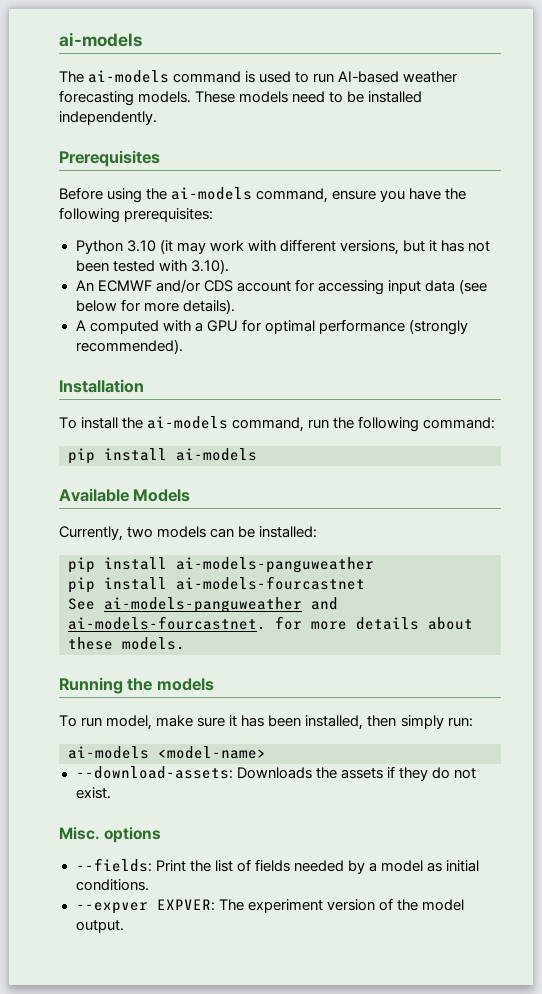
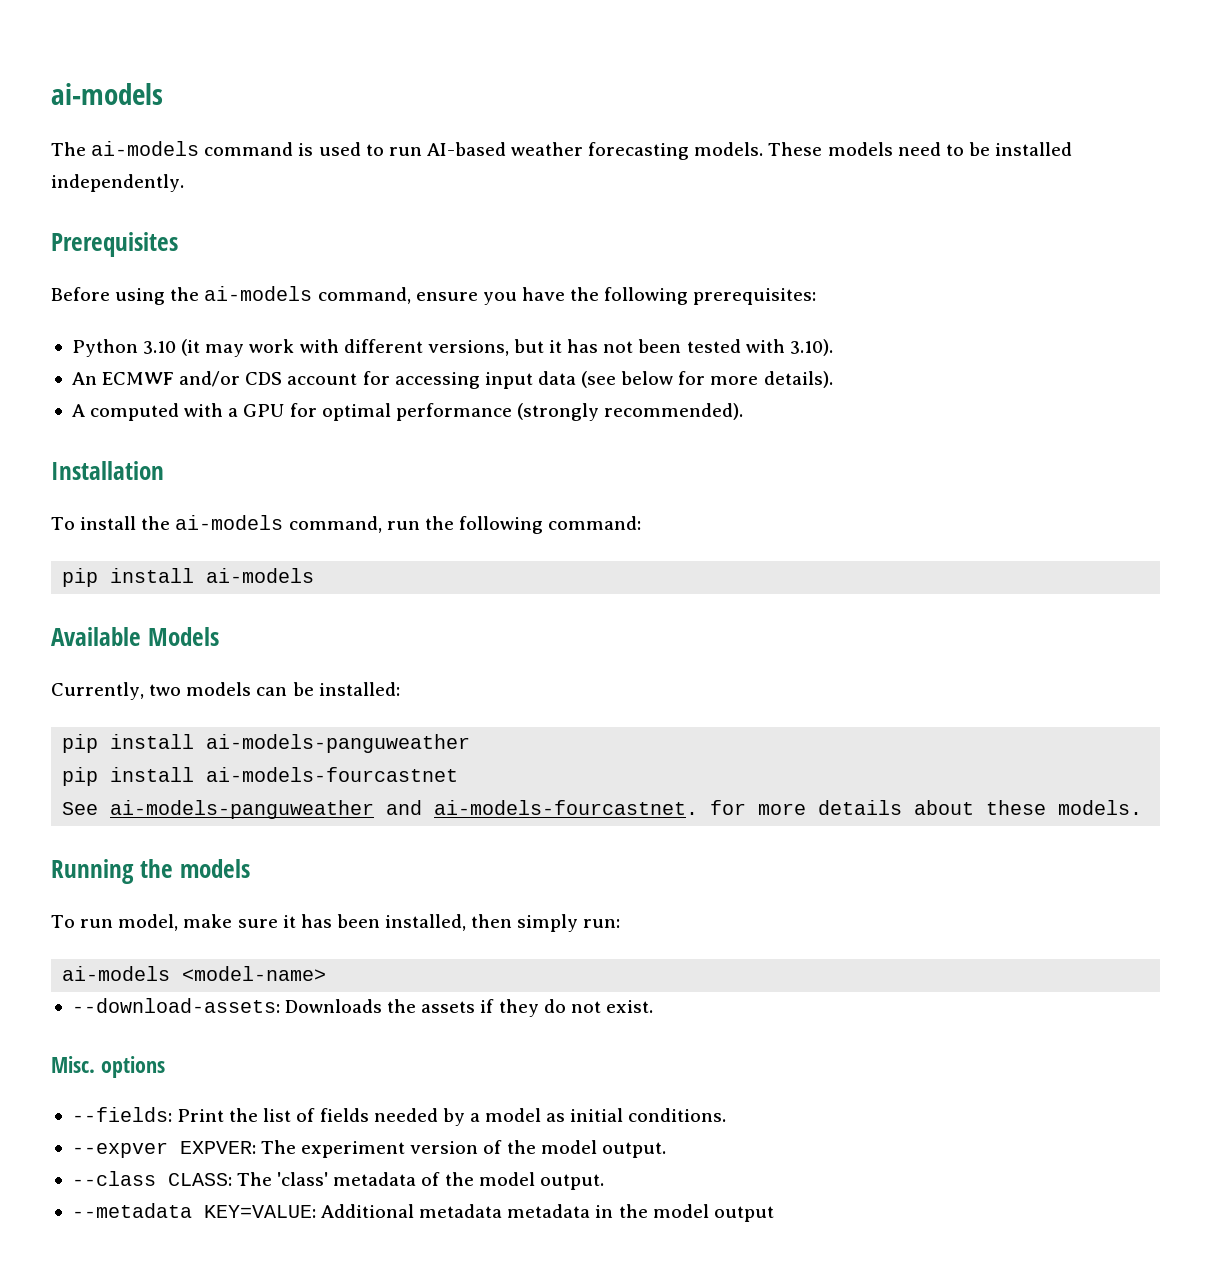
(124, 926) none -> [71,1171,604,1190] [71,1203,774,1222] // --class CLASS: The 'class' metadata of the model output. // --metadata KEY=VALUE: Additional metadata metadata in the model output

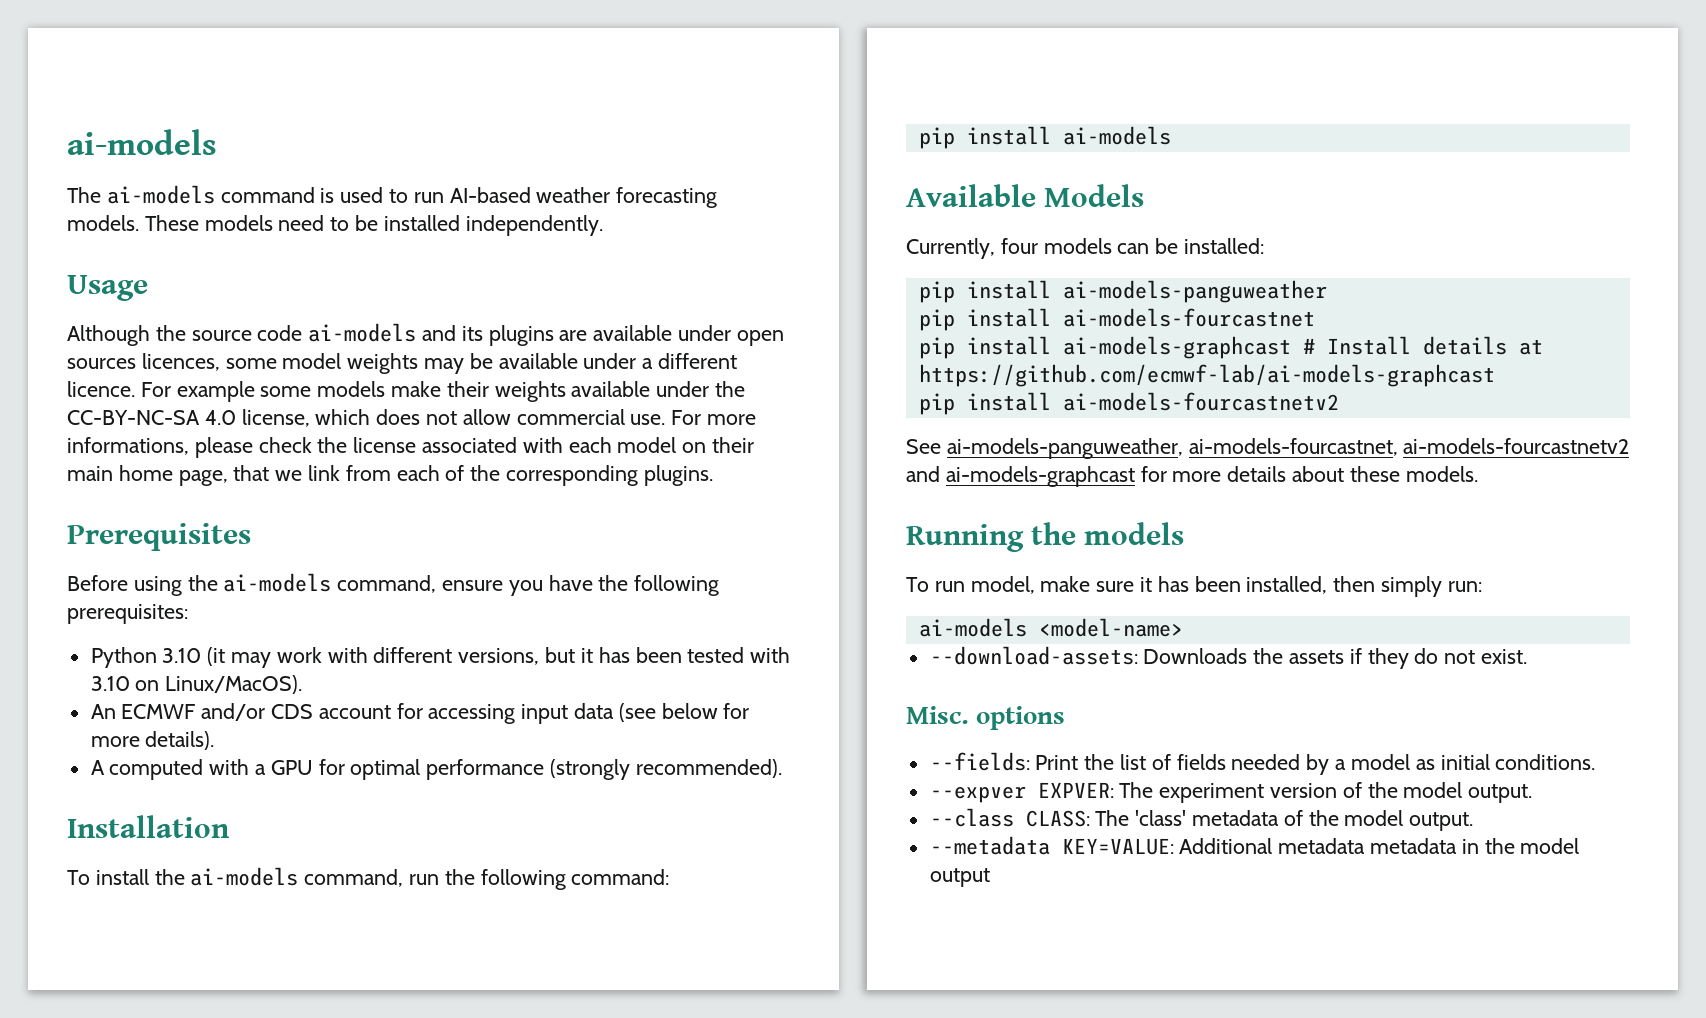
(184, 183) none -> [67,275,148,301] [67,323,784,346] [67,353,738,374] [67,381,746,402] [67,409,756,427] [67,437,755,458] [67,465,713,486] // Usage // Although the source code ai-models and its plugins are available under open sources licences, some model weights may be available under a different licence. For example some models make their weights available under the CC-BY-NC-SA 4.0 license, which does not allow commercial use. For more informations, please check the license associated with each model on their main home page, that we link from each of the corresponding plugins.
[603,341,634,353] not -> (630, 655) none
[789,339,833,356] 3.10). -> [90,675,303,694] 3.10 on Linux/MacOS).
[149,684,182,696] two -> [1000,238,1038,254] four
[62,800,699,819] See ai-models-panguweather and ai-models-fourcastnet. -> [918,336,1543,359] [918,364,1495,387] [918,392,1339,415] [906,438,1630,459] [906,466,1135,487] pip install ai-models-graphcast # Install details at https://github.com/ecmwf-lab/ai-models-graphcast // pip install ai-models-fourcastnetv2 // See ai-models-panguweather, ai-models-fourcastnet, ai-models-fourcastnetv2 and ai-models-graphcast

